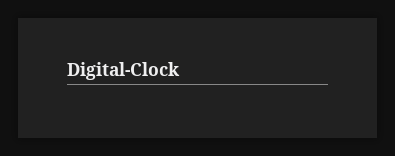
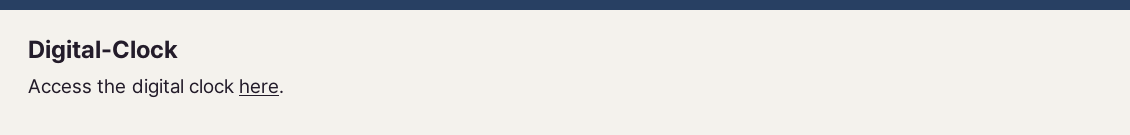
(180, 71) none -> [28,78,285,98] // Access the digital clock here.

